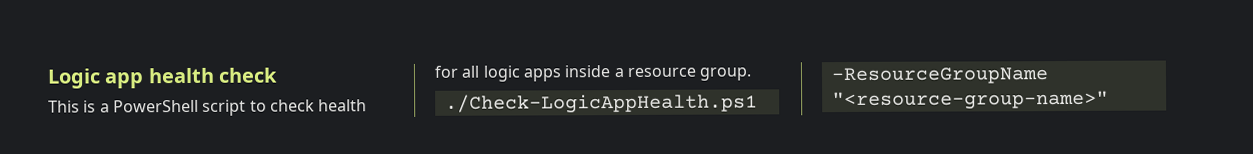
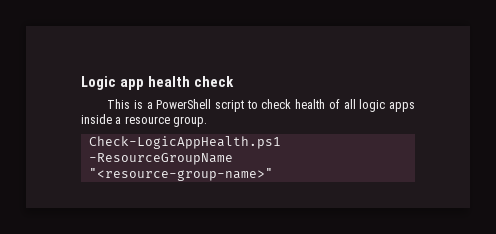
[434,65,459,78] for -> [328,99,340,109] of
[444,93,758,114] ./Check-LogicAppHealth.ps1 -> [88,136,281,149] Check-LogicAppHealth.ps1

